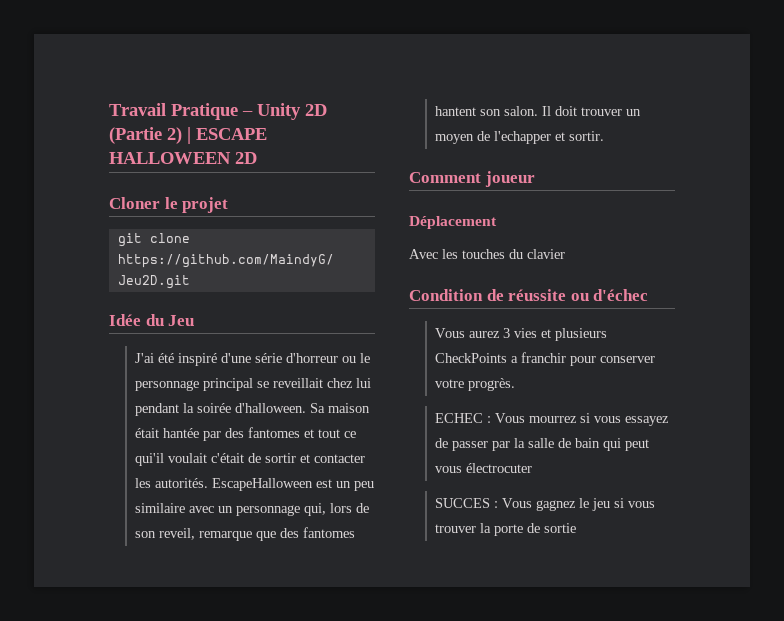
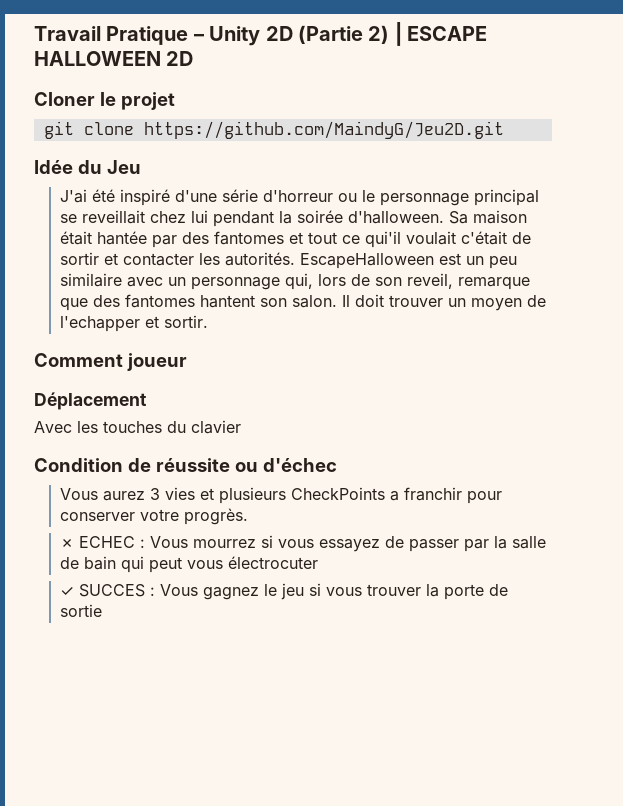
(516, 384) none -> [60,539,75,548] ✗
(533, 468) none -> [60,586,75,596] ✓

